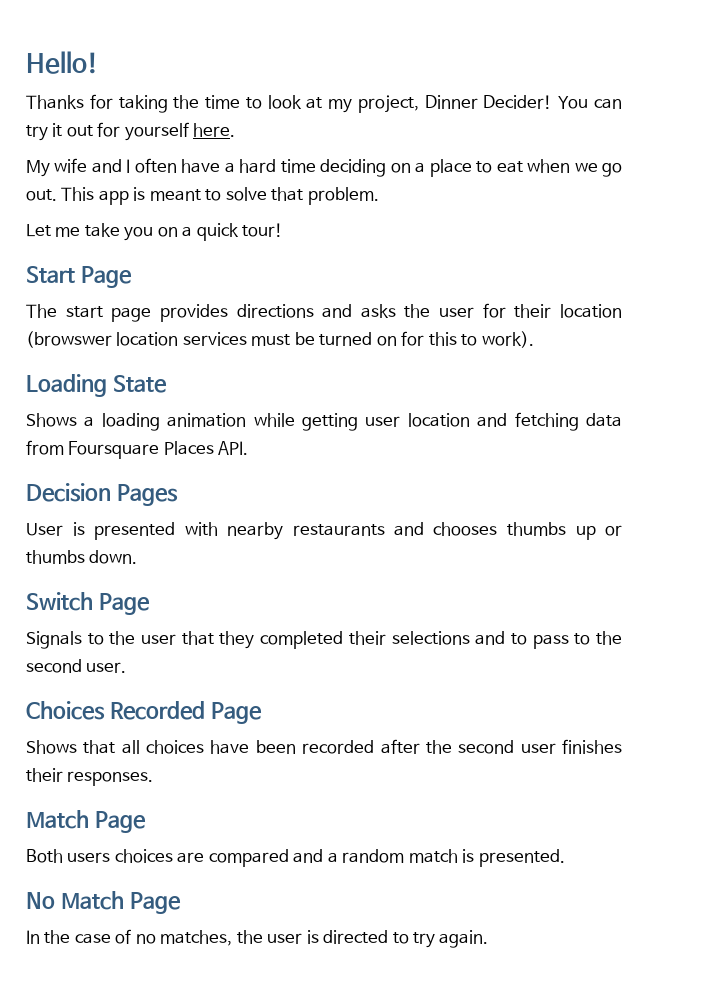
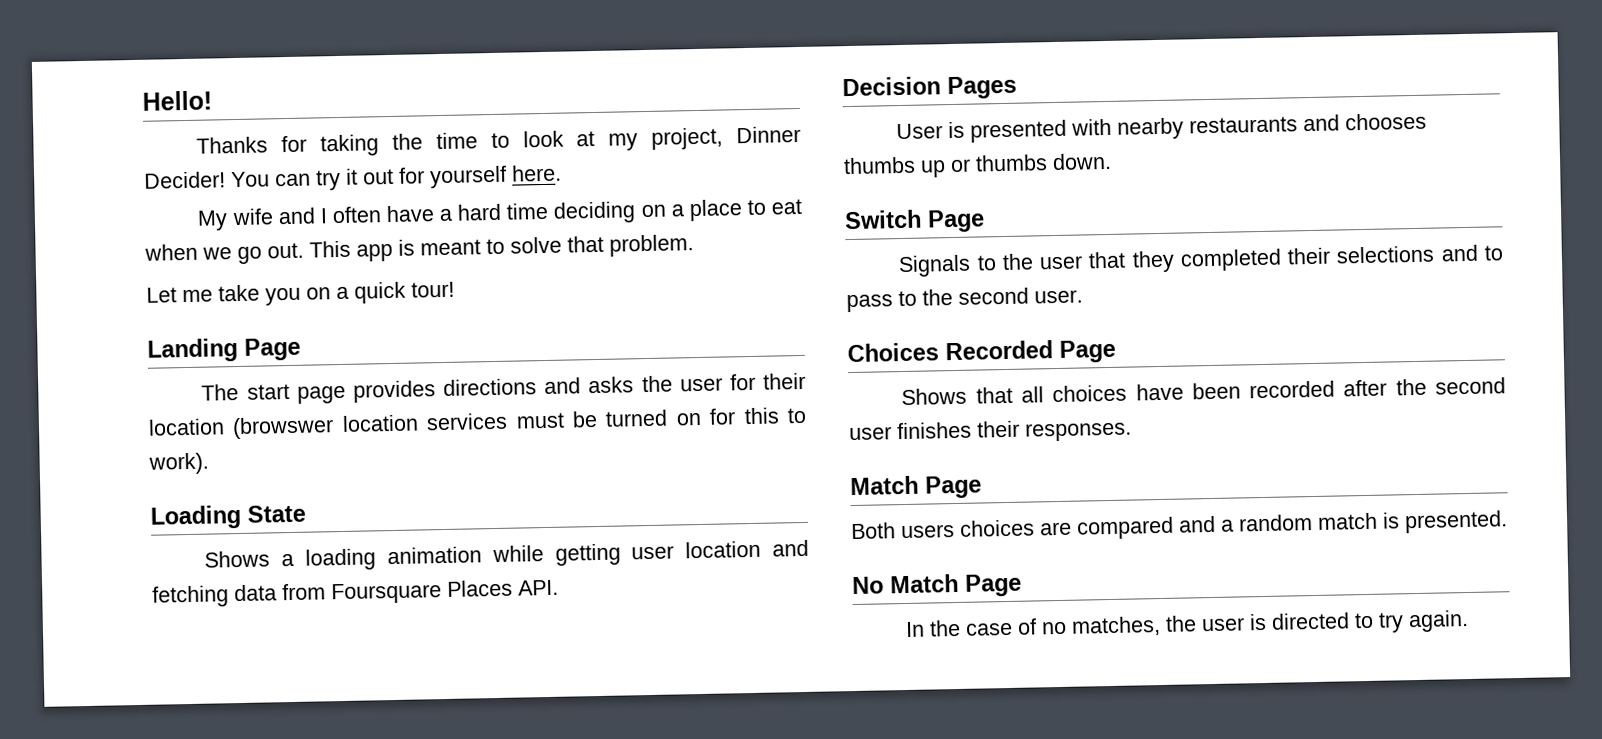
[26,266,75,283] Start -> [147,338,238,363] Landing

